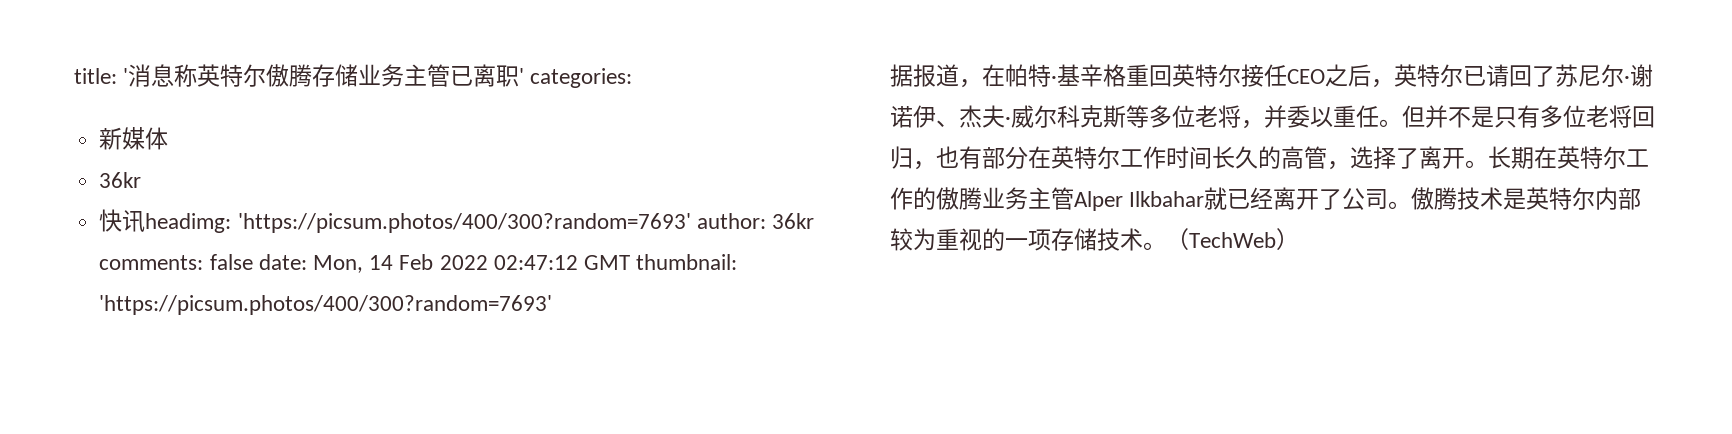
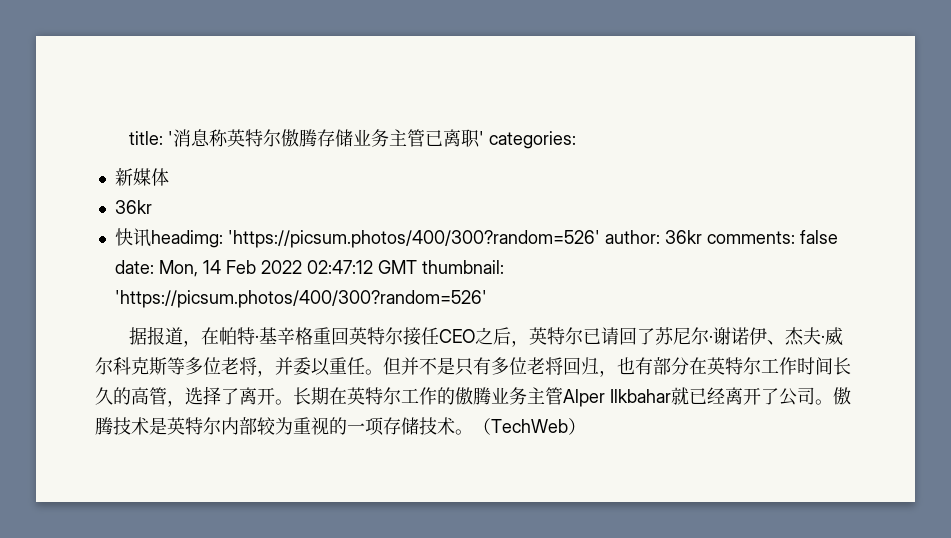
[237,213,691,233] 'https://picsum.photos/400/300?random=7693' -> [227,230,600,248] 'https://picsum.photos/400/300?random=526'
[99,295,553,315] 'https://picsum.photos/400/300?random=7693' -> [114,290,487,308] 'https://picsum.photos/400/300?random=526'

